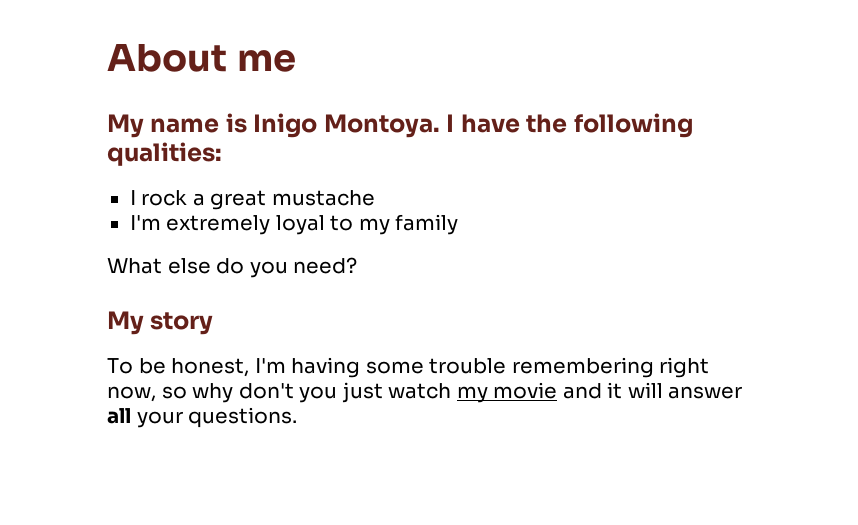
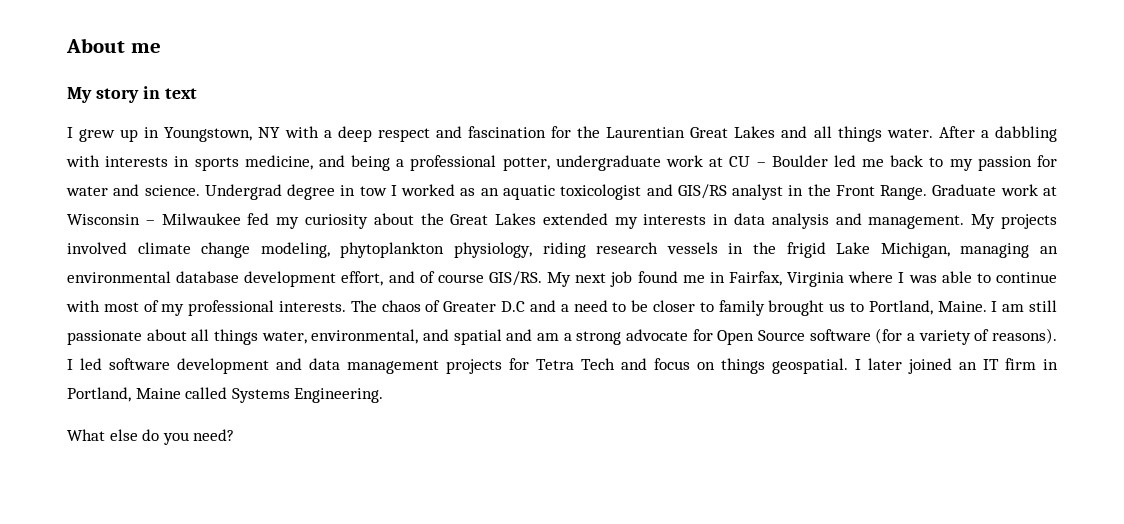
[150,113,693,138] [107,142,222,166] [129,190,375,210] [129,214,459,235] name is Inigo Montoya. I have the following qualities: // I rock a great mustache // I'm extremely loyal to my family -> [95,86,197,103] [67,126,1057,142] [66,155,1057,171] [66,184,1057,200] [67,213,1057,229] [67,242,1059,258] [67,271,1057,287] [66,300,1057,316] [67,328,1057,345] [67,358,1058,374] [67,387,384,403] story in text // I grew up in Youngstown, NY with a deep respect and fascination for the Laurentian Great Lakes and all things water. After a dabbling with interests in sports medicine, and being a professional potter, undergraduate work at CU – Boulder led me back to my passion for water and science. Undergrad degree in tow I worked as an aquatic toxicologist and GIS/RS analyst in the Front Range. Graduate work at Wisconsin – Milwaukee fed my curiosity about the Great Lakes extended my interests in data analysis and management. My projects involved climate change modeling, phytoplankton physiology, riding research vessels in the frigid Lake Michigan, managing an environmental database development effort, and of course GIS/RS. My next job found me in Fairfax, Virginia where I was able to continue with most of my professional interests. The chaos of Greater D.C and a need to be closer to family brought us to Portland, Maine. I am still passionate about all things water, environmental, and spatial and am a strong advocate for Open Source software (for a variety of reasons). I led software development and data management projects for Tetra Tech and focus on things geospatial. I later joined an IT firm in Portland, Maine called Systems Engineering.
[107,311,214,335] [107,357,710,378] [107,382,743,403] [107,407,298,428] // My story // To be honest, I'm having some trouble remembering right now, so why don't you just watch my movie and it will answer all your questions. -> (235, 435) none

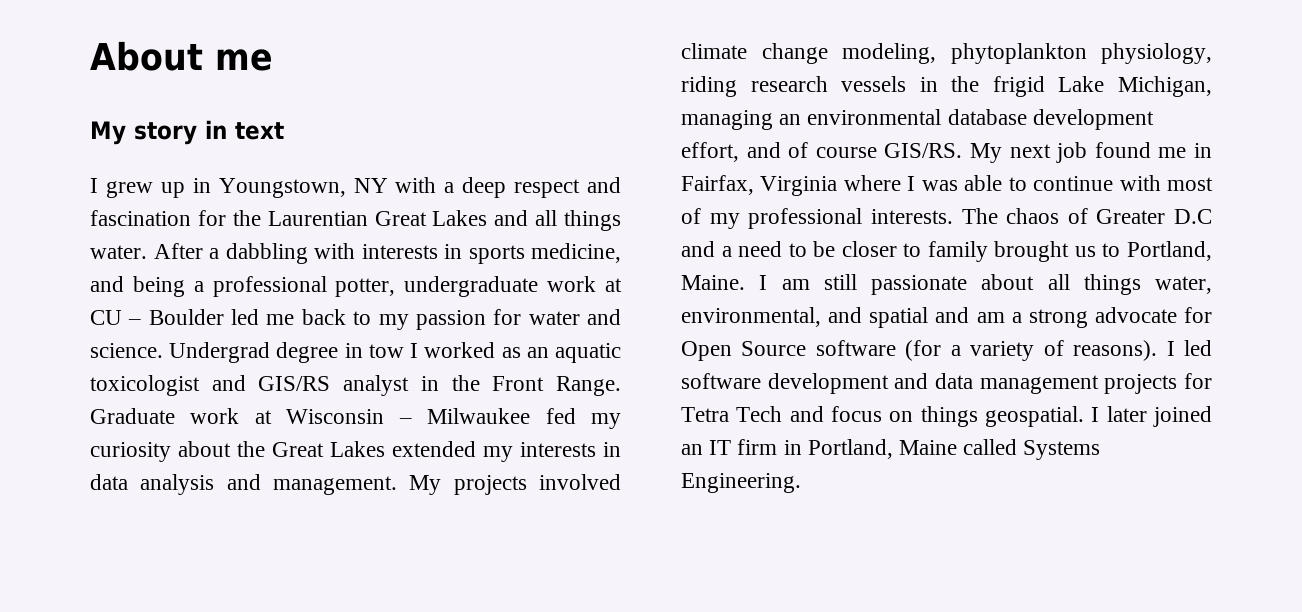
[67,429,235,445] // What else do you need? -> (801, 483) none

